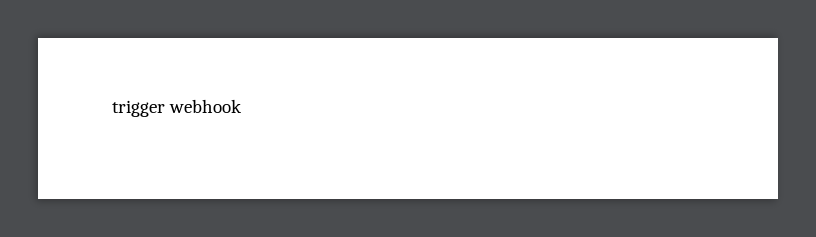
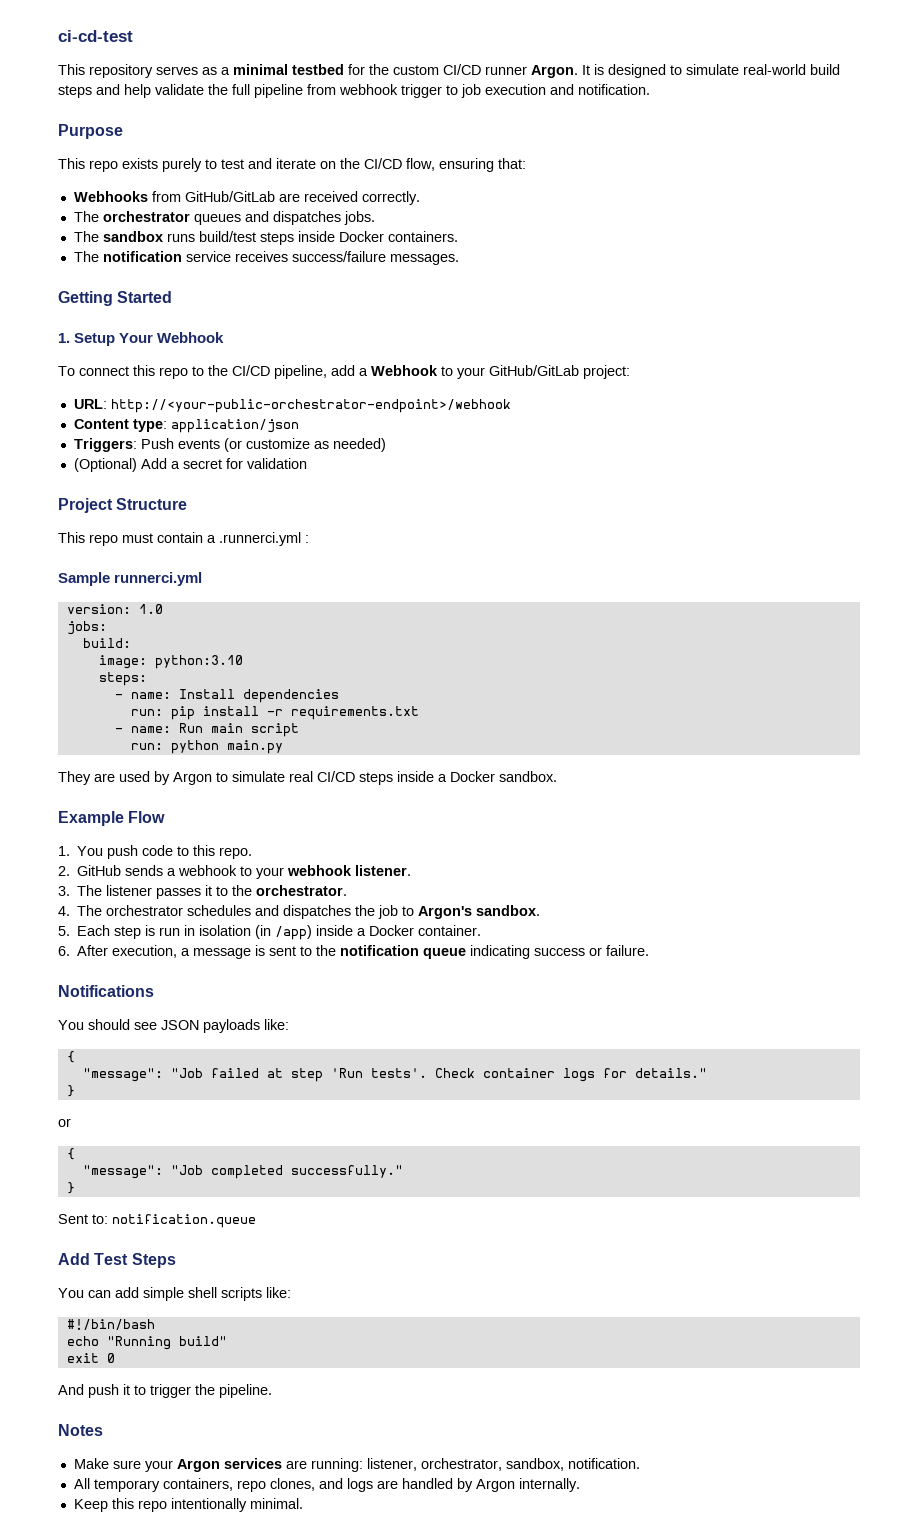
[112,99,243,117] trigger webhook -> [58,30,133,42] [58,64,840,78] [58,84,650,98] [58,124,123,139] [58,158,526,172] [73,191,420,205] [73,211,375,225] [73,231,458,245] [73,251,459,265] [58,291,173,306] [58,332,225,346] [58,365,630,379] [73,399,511,413] [73,419,299,433] [73,438,386,452] [73,458,307,472] [58,498,188,513] [58,532,309,546] [58,572,203,586] [66,604,163,614] [66,621,107,635] [82,638,131,648] [98,655,243,669] [98,672,147,686] [114,689,339,703] [130,706,419,720] [114,723,299,737] [130,740,283,754] [58,771,557,785] [58,811,166,826] [58,845,253,859] [58,865,412,879] [58,885,348,899] [58,905,541,919] [58,925,482,940] [58,945,650,959] [58,985,154,997] [58,1019,289,1033] [66,1051,75,1063] [82,1068,707,1082] [66,1085,75,1097] [58,1118,71,1127] [66,1148,75,1160] [82,1165,403,1179] [66,1182,75,1194] [58,1214,256,1228] [58,1253,176,1268] [58,1287,291,1301] [66,1319,155,1330] [66,1336,227,1350] [66,1353,115,1363] [58,1384,272,1398] [58,1424,103,1436] [73,1458,640,1472] [73,1478,580,1492] [73,1498,303,1512] ci-cd-test // This repository serves as a minimal testbed for the custom CI/CD runner Argon. It is designed to simulate real-world build steps and help validate the full pipeline from webhook trigger to job execution and notification. // Purpose // This repo exists purely to test and iterate on the CI/CD flow, ensuring that: // Webhooks from GitHub/GitLab are received correctly. // The orchestrator queues and dispatches jobs. // The sandbox runs build/test steps inside Docker containers. // The notification service receives success/failure messages. // Getting Started // 1. Setup Your Webhook // To connect this repo to the CI/CD pipeline, add a Webhook to your GitHub/GitLab project: // URL: http://<your-public-orchestrator-endpoint>/webhook // Content type: application/json // Triggers: Push events (or customize as needed) // (Optional) Add a secret for validation // Project Structure // This repo must contain a .runnerci.yml : // Sample runnerci.yml // version: 1.0 // jobs: // build: // image: python:3.10 // steps: // - name: Install dependencies // run: pip install -r requirements.txt // - name: Run main script // run: python main.py // They are used by Argon to simulate real CI/CD steps inside a Docker sandbox. // Example Flow // 1. You push code to this repo. // 2. GitHub sends a webhook to your webhook listener. // 3. The listener passes it to the orchestrator. // 4. The orchestrator schedules and dispatches the job to Argon's sandbox. // 5. Each step is run in isolation (in /app) inside a Docker container. // 6. After execution, a message is sent to the notification queue indicating success or failure. // Notifications // You should see JSON payloads like: // { // "message": "Job failed at step 'Run tests'. Check container logs for details." // } // or // { // "message": "Job completed successfully." // } // Sent to: notification.queue // Add Test Steps // You can add simple shell scripts like: // #!/bin/bash // echo "Running build" // exit 0 // And push it to trigger the pipeline. // Notes // Make sure your Argon services are running: listener, orchestrator, sandbox, notification. // All temporary containers, repo clones, and logs are handled by Argon internally. // Keep this repo intentionally minimal.

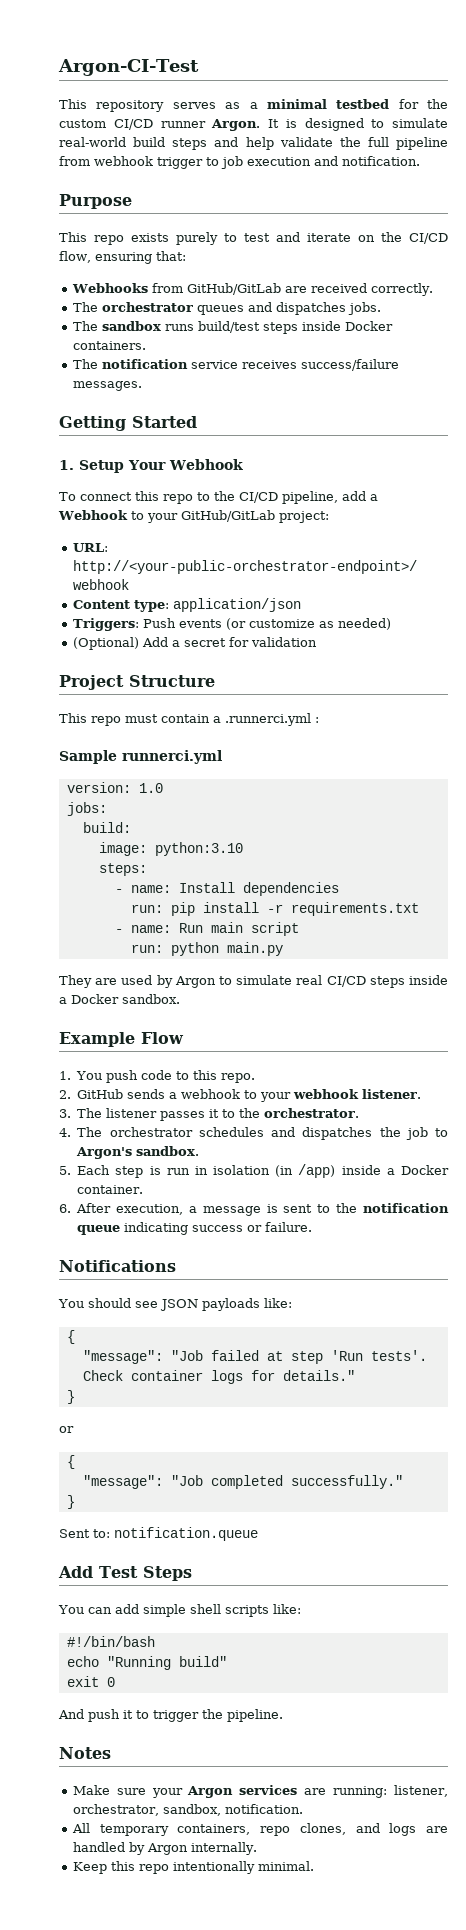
[58,30,133,42] ci-cd-test -> [58,59,199,76] Argon-CI-Test

